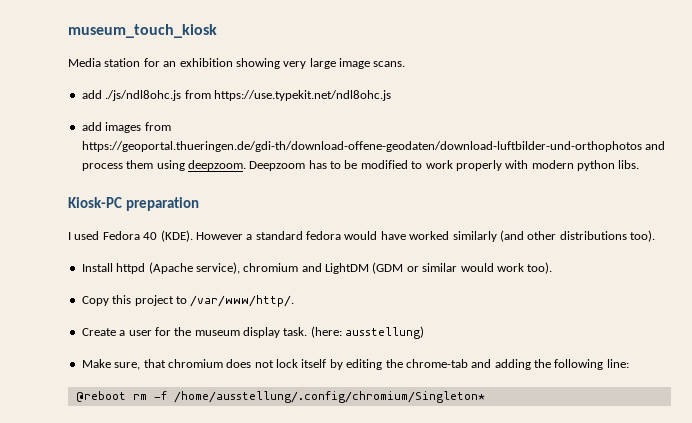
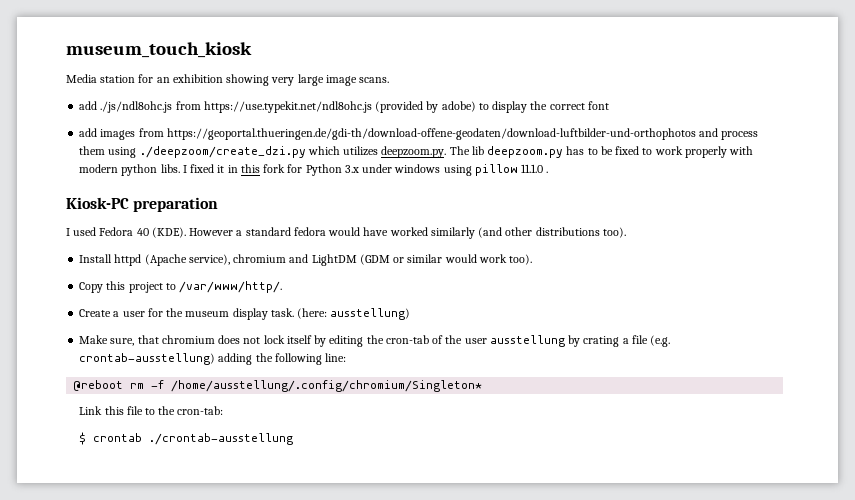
(391, 95) none -> [375,101,609,113] (provided by adobe) to display the correct font
[187,160,306,171] deepzoom. Deepzoom -> [139,146,564,158] ./deepzoom/create_dzi.py which utilizes deepzoom.py. The lib deepzoom.py
[360,160,408,169] modified -> [615,146,640,155] fixed
(640, 164) none -> [182,164,549,176] I fixed it in this fork for Python 3.x under windows using pillow 11.1.0 .
[405,359,492,368] chrome-tab and -> [385,335,671,347] [79,353,216,365] cron-tab of the user ausstellung by crating a file (e.g. crontab-ausstellung)
(485, 397) none -> [79,406,224,415] [79,432,294,445] // Link this file to the cron-tab: // $ crontab ./crontab-ausstellung

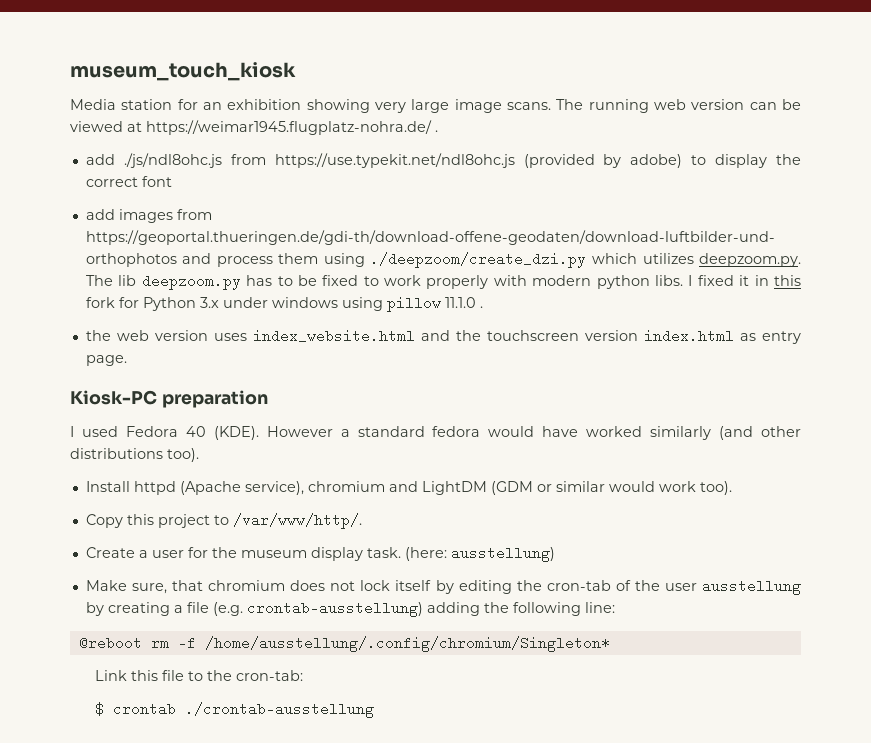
(390, 80) none -> [556,99,802,113] [70,120,438,135] The running web version can be viewed at https://weimar1945.flugplatz-nohra.de/ .
(549, 172) none -> [85,329,801,344] [85,355,127,366] // the web version uses index_website.html and the touchscreen version index.html as entry page.
[583,336,620,347] crating -> [107,602,170,616] creating

